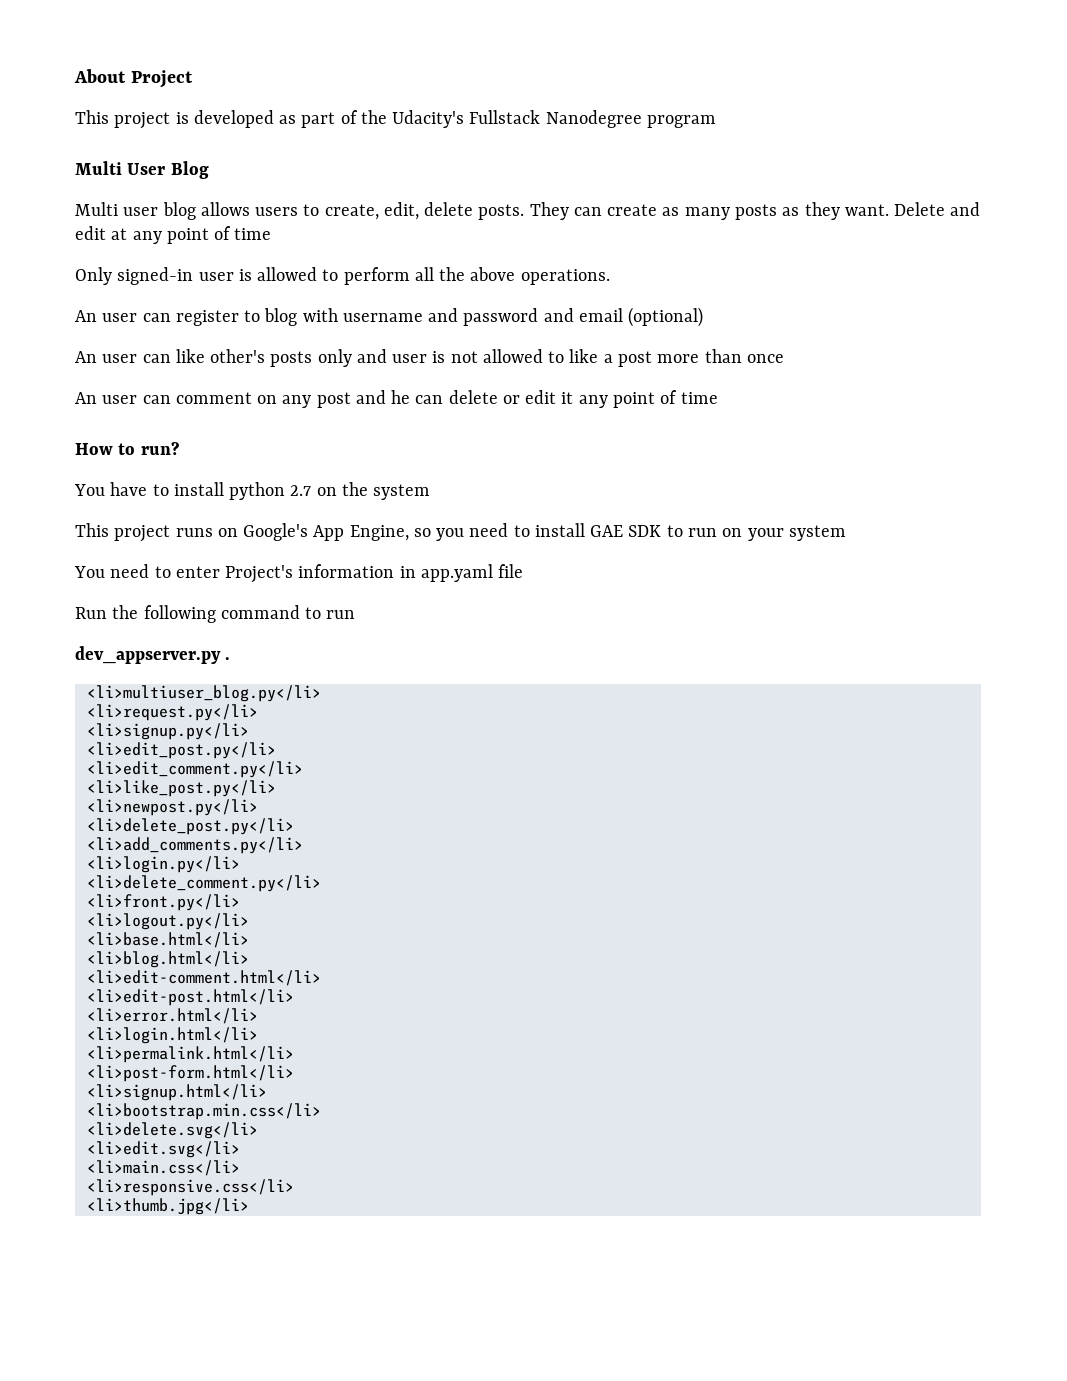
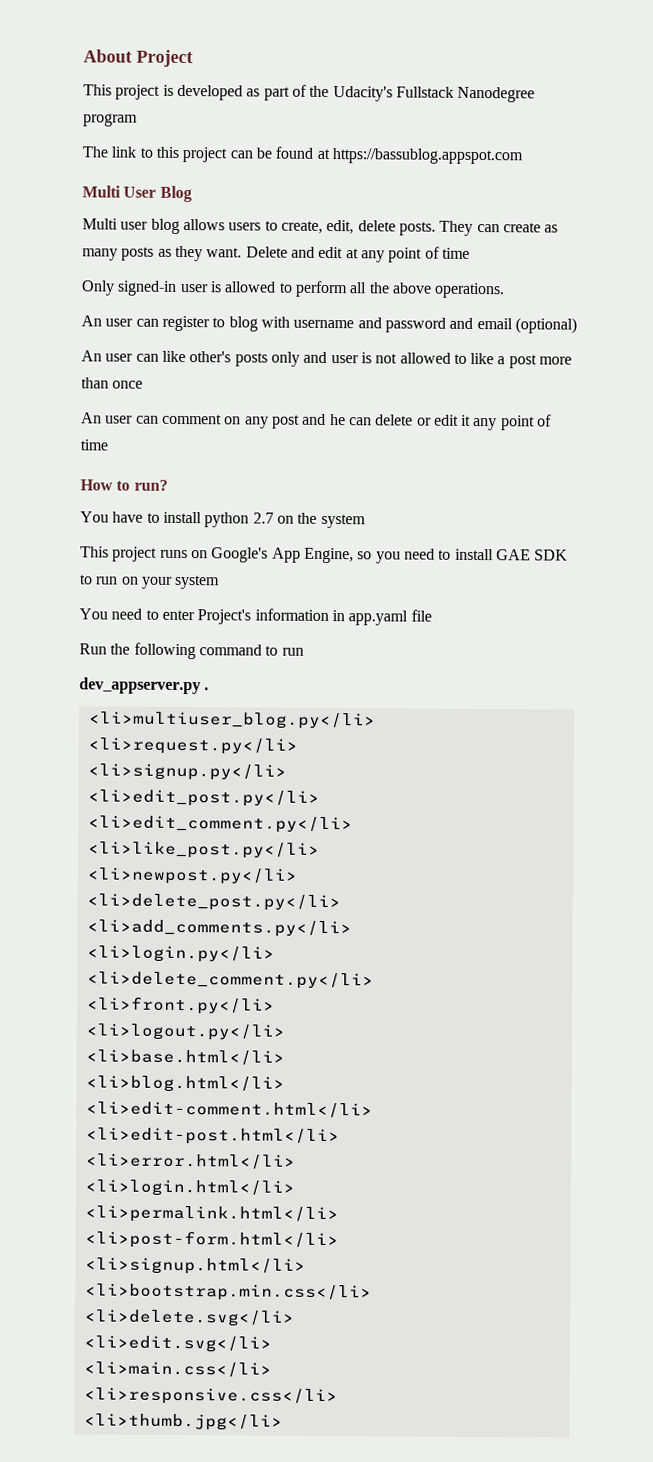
(716, 121) none -> [82,146,523,165] // The link to this project can be found at https://bassublog.appspot.com

